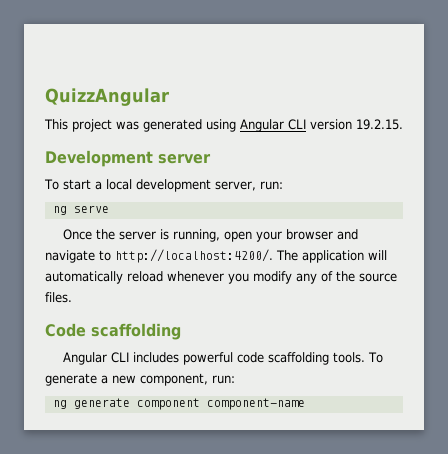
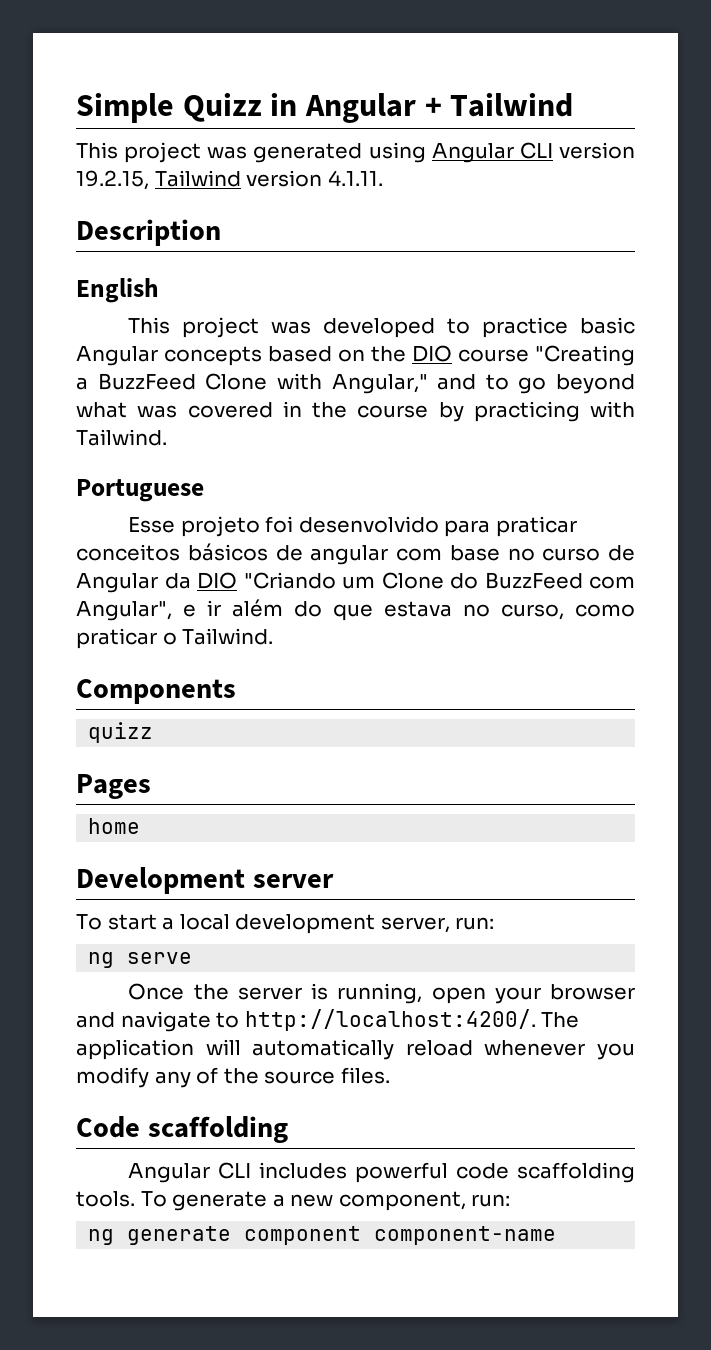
[45,88,169,106] QuizzAngular -> [76,93,574,123] Simple Quizz in Angular + Tailwind
[356,119,403,130] 19.2.15. -> [76,170,383,190] [76,219,221,246] [76,278,159,303] [128,317,635,338] [76,345,635,366] [76,373,635,394] [76,401,635,422] [76,429,167,446] [76,479,204,502] [128,516,577,537] [76,543,635,565] [76,572,635,593] [76,599,635,621] [76,628,274,649] [76,679,236,704] [88,722,154,743] [76,774,151,799] [88,818,141,834] 19.2.15, Tailwind version 4.1.11. // Description // English // This project was developed to practice basic Angular concepts based on the DIO course "Creating a BuzzFeed Clone with Angular," and to go beyond what was covered in the course by practicing with Tailwind. // Portuguese // Esse projeto foi desenvolvido para praticar conceitos básicos de angular com base no curso de Angular da DIO "Criando um Clone do BuzzFeed com Angular", e ir além do que estava no curso, como praticar o Tailwind. // Components // quizz // Pages // home

